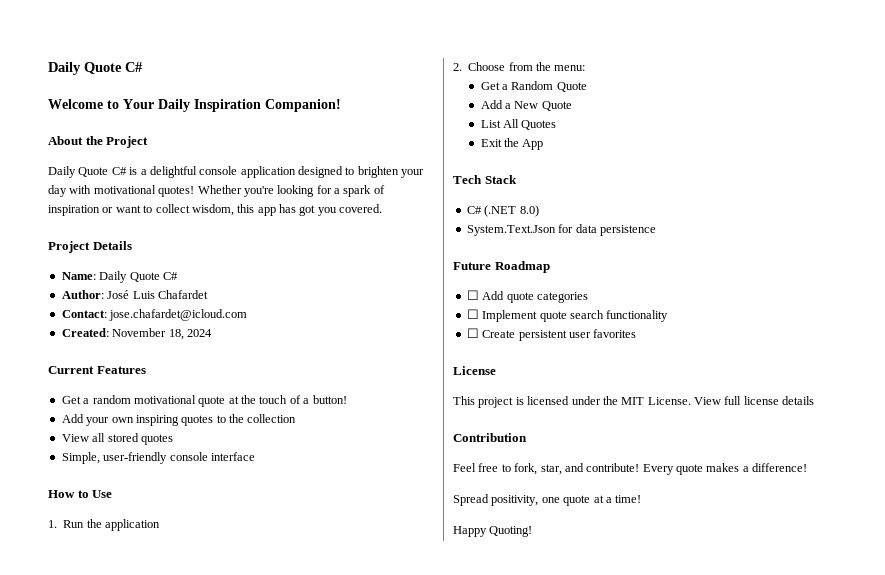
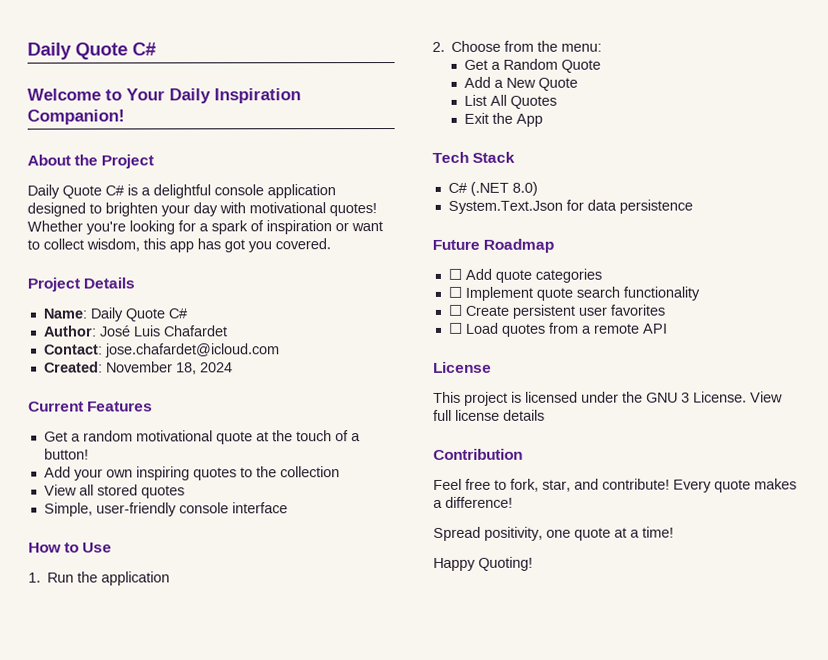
(637, 333) none -> [447,322,668,337] // ☐ Load quotes from a remote API
[621,397,645,405] MIT -> [646,392,690,403] GNU 3

